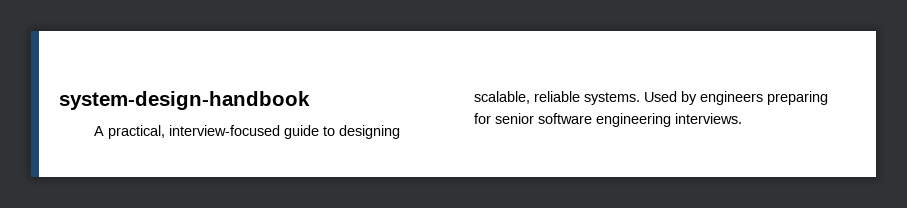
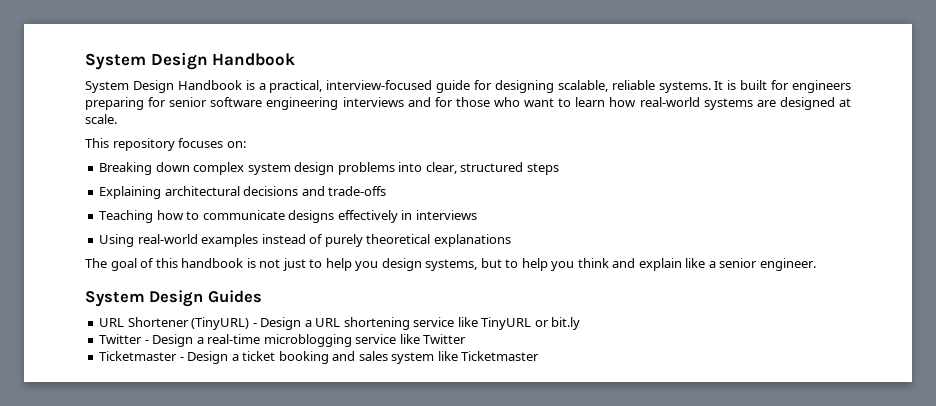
[59,91,310,110] [94,126,105,136] system-design-handbook // A -> [85,52,296,70] [85,80,266,93] System Design Handbook // System Design Handbook is a
[323,126,336,136] to -> [474,80,493,90] for
[644,91,697,105] Used by -> [714,80,790,90] It is built for
[675,113,742,124] interviews. -> [342,97,851,110] [85,114,117,124] [85,138,246,151] [99,162,559,175] [99,186,387,199] [99,210,477,223] [99,234,511,247] [85,258,816,271] [85,290,262,307] [99,317,581,330] [99,334,467,347] [99,351,540,364] interviews and for those who want to learn how real-world systems are designed at scale. // This repository focuses on: // Breaking down complex system design problems into clear, structured steps // Explaining architectural decisions and trade-offs // Teaching how to communicate designs effectively in interviews // Using real-world examples instead of purely theoretical explanations // The goal of this handbook is not just to help you design systems, but to help you think and explain like a senior engineer. // System Design Guides // URL Shortener (TinyURL) - Design a URL shortening service like TinyURL or bit.ly // Twitter - Design a real-time microblogging service like Twitter // Ticketmaster - Design a ticket booking and sales system like Ticketmaster

